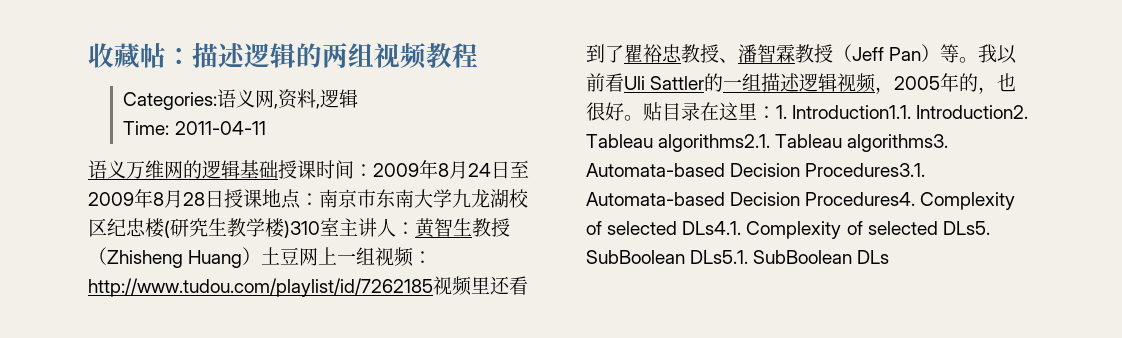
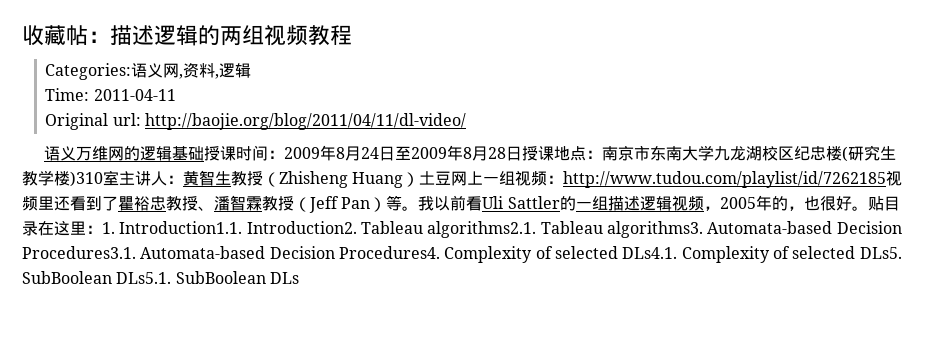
(266, 128) none -> [45,113,467,130] // Original url: http://baojie.org/blog/2011/04/11/dl-video/

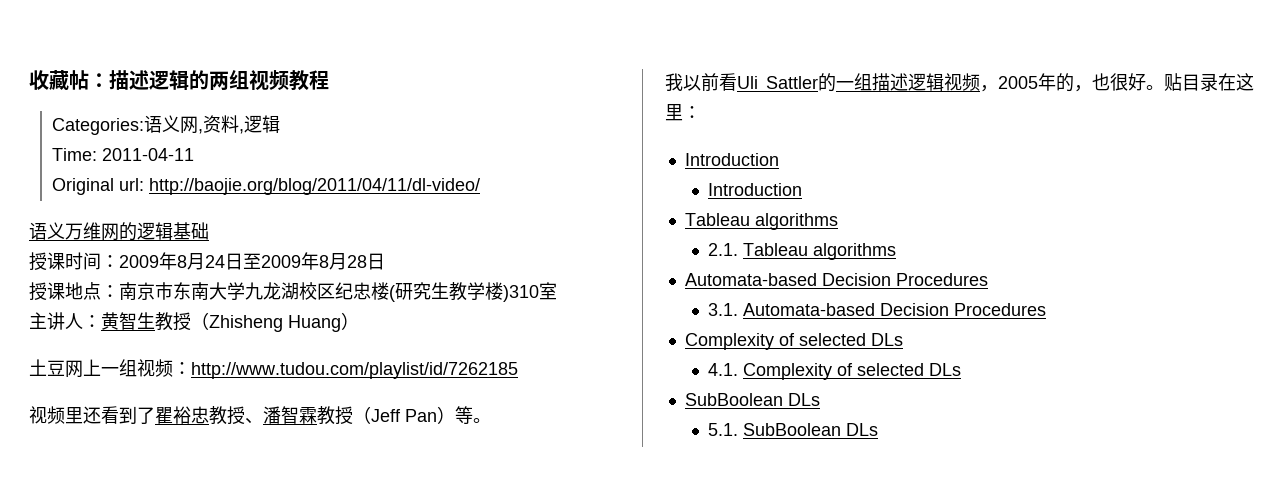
(204, 153) none -> (209, 231) //
(522, 153) none -> (385, 261) //
(119, 178) none -> (557, 291) //
(420, 179) none -> (359, 321) //
(887, 179) none -> (518, 370) //
(419, 208) none -> (491, 420) //
[102,221,902,238] [22,246,902,263] [22,271,299,284] 1. Introduction1.1. Introduction2. Tableau algorithms2.1. Tableau algorithms3. Automata-based Decision Procedures3.1. Automata-based Decision Procedures4. Complexity of selected DLs4.1. Complexity of selected DLs5. SubBoolean DLs5.1. SubBoolean DLs -> [684,153,779,166] [708,183,803,196] [684,213,838,230] [708,243,897,260] [684,273,988,286] [708,303,1047,316] [684,333,903,350] [708,363,962,380] [684,393,820,406] [708,423,879,436] // Introduction // Introduction // Tableau algorithms // 2.1. Tableau algorithms // Automata-based Decision Procedures // 3.1. Automata-based Decision Procedures // Complexity of selected DLs // 4.1. Complexity of selected DLs // SubBoolean DLs // 5.1. SubBoolean DLs

